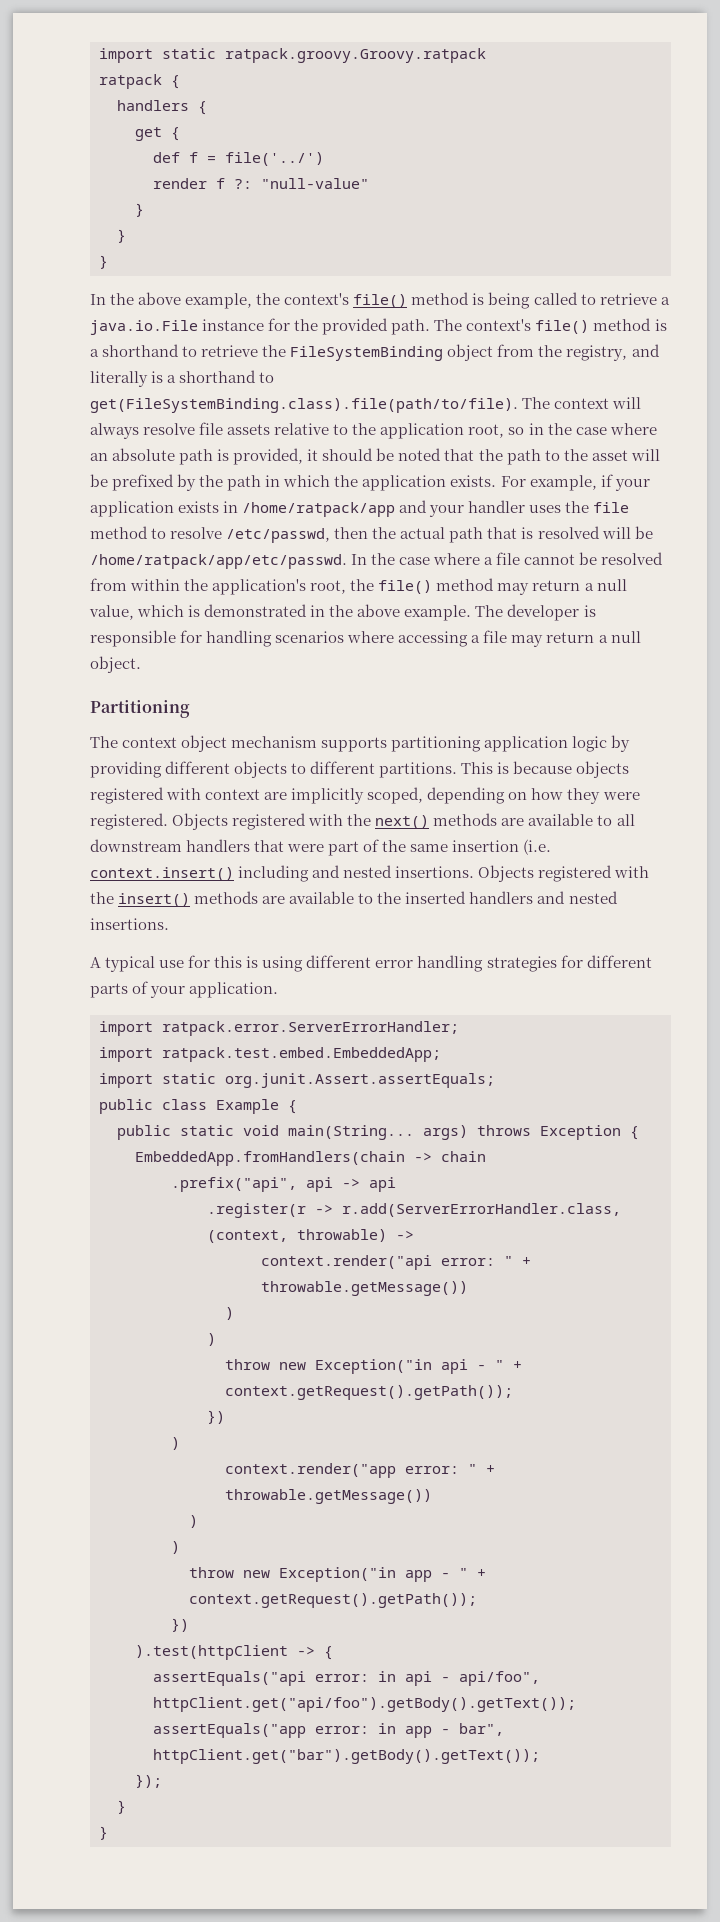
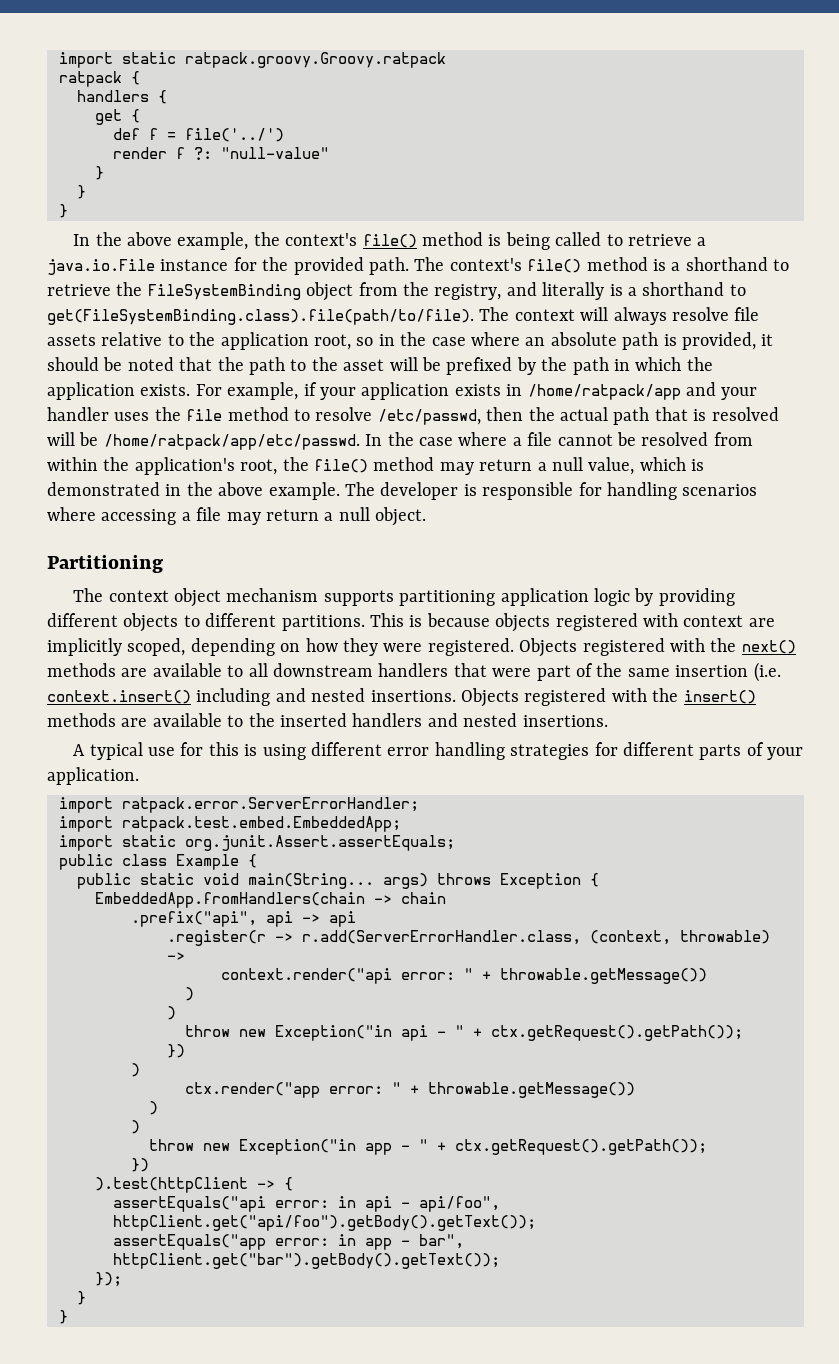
[225,1385,513,1400] context.getRequest().getPath()); -> [491,1025,743,1041] ctx.getRequest().getPath());
[225,1463,396,1478] context.render("app -> [185,1082,320,1098] ctx.render("app
[189,1593,477,1608] context.getRequest().getPath()); -> [455,1139,707,1155] ctx.getRequest().getPath());

